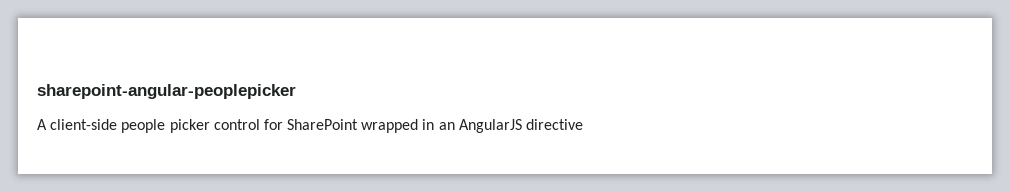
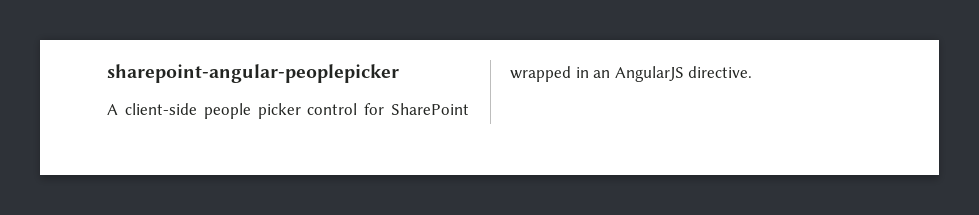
[526,119,584,130] directive -> [688,66,753,78] directive.

